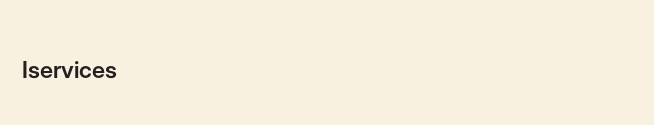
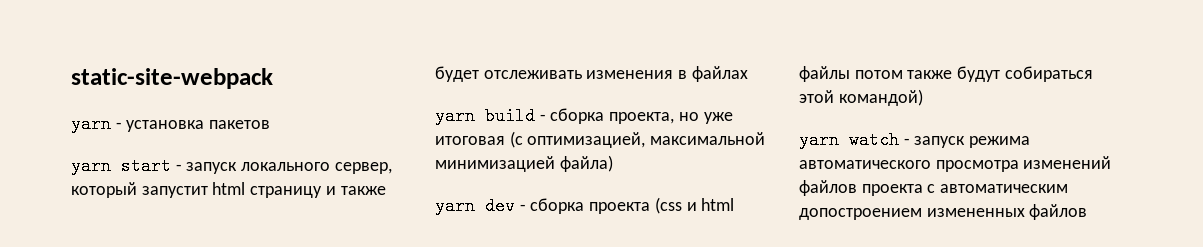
[22,61,117,79] Iservices -> [71,68,273,89] [71,115,271,133] [71,157,392,175] [71,182,386,198] [435,66,748,82] [435,107,733,125] [435,131,766,148] [435,155,613,172] [435,197,735,215] [799,66,1093,82] [799,89,923,106] [799,131,1031,149] [799,156,1112,172] [799,180,1069,196] [799,204,1088,220] static-site-webpack // yarn - установка пакетов // yarn start - запуск локального сервер, который запустит html страницу и также будет отслеживать изменения в файлах // yarn build - сборка проекта, но уже итоговая (с оптимизацией, максимальной минимизацией файла) // yarn dev - сборка проекта (css и html файлы потом также будут собираться этой командой) // yarn watch - запуск режима автоматического просмотра изменений файлов проекта с автоматическим допостроением измененных файлов

